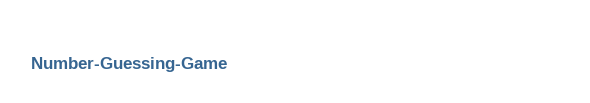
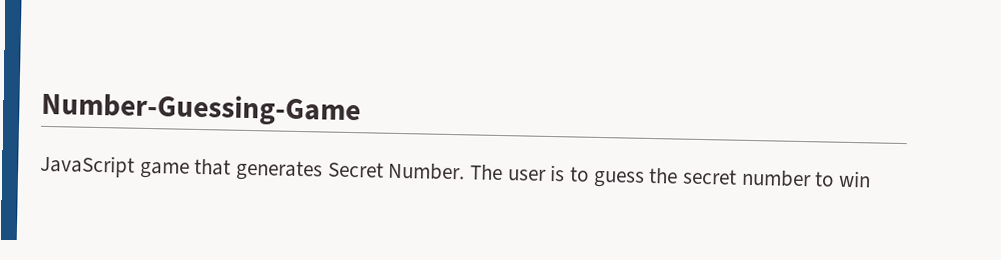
(227, 64) none -> [39,154,872,188] // JavaScript game that generates Secret Number. The user is to guess the secret number to win

